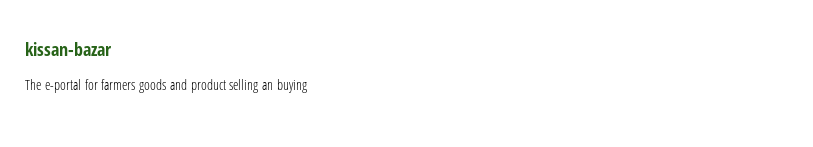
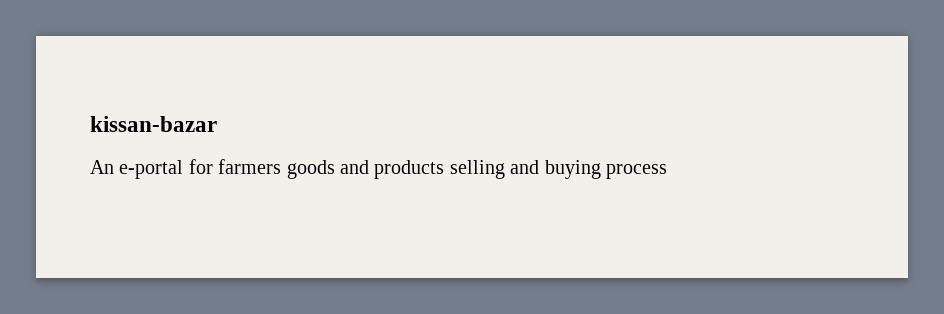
[25,79,41,90] The -> [90,160,114,174] An
[190,79,308,93] product selling an buying -> [374,160,667,179] products selling and buying process

